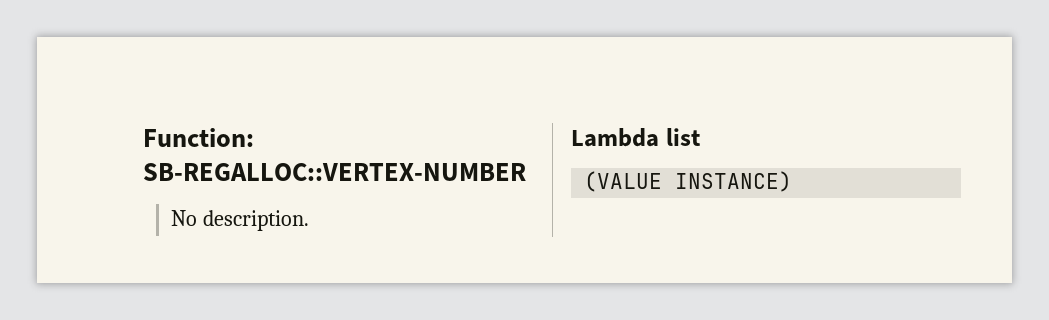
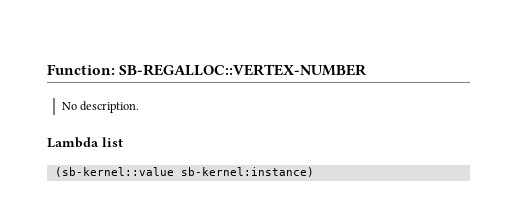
[584,171,793,192] (VALUE INSTANCE) -> [54,167,314,177] (sb-kernel::value sb-kernel:instance)

